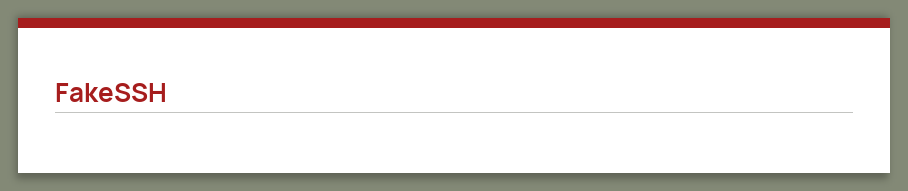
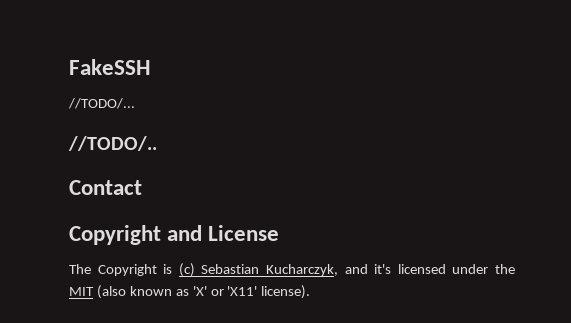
(167, 92) none -> [68,98,135,109] [68,136,157,151] [69,180,142,195] [69,225,280,245] [69,263,516,277] [69,285,311,299] // //TODO/... // //TODO/.. // Contact // Copyright and License // The Copyright is (c) Sebastian Kucharczyk, and it's licensed under the MIT (also known as 'X' or 'X11' license).

